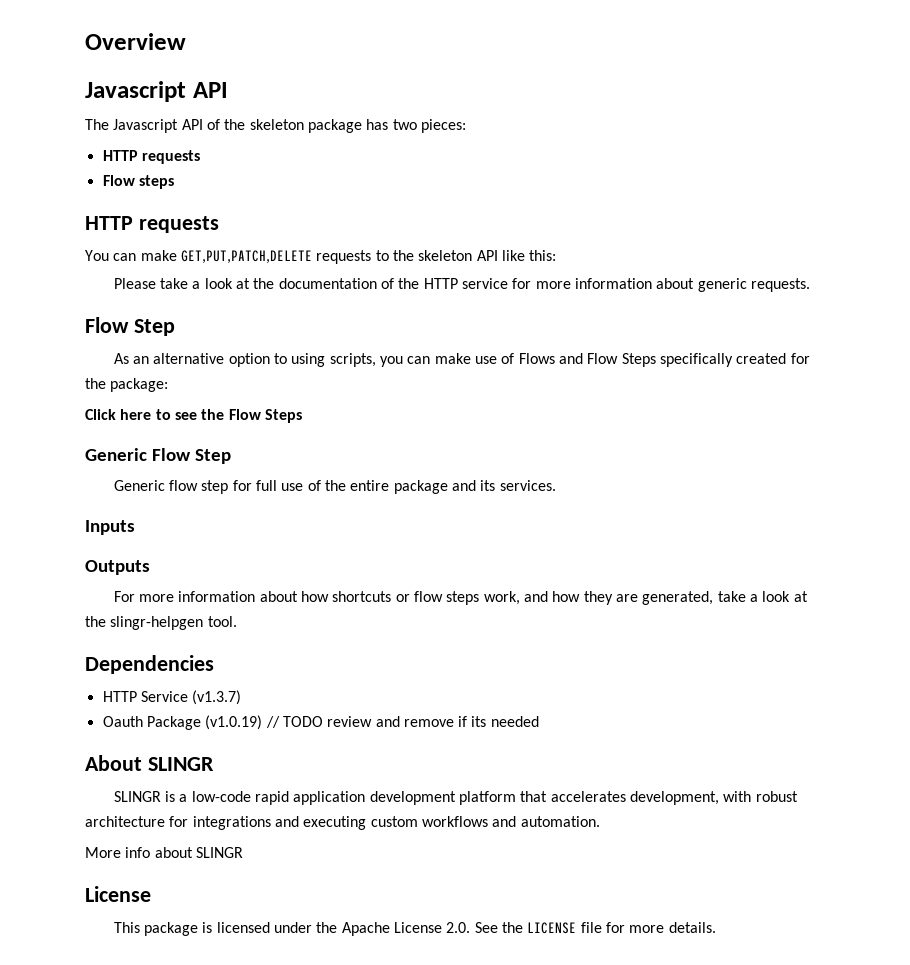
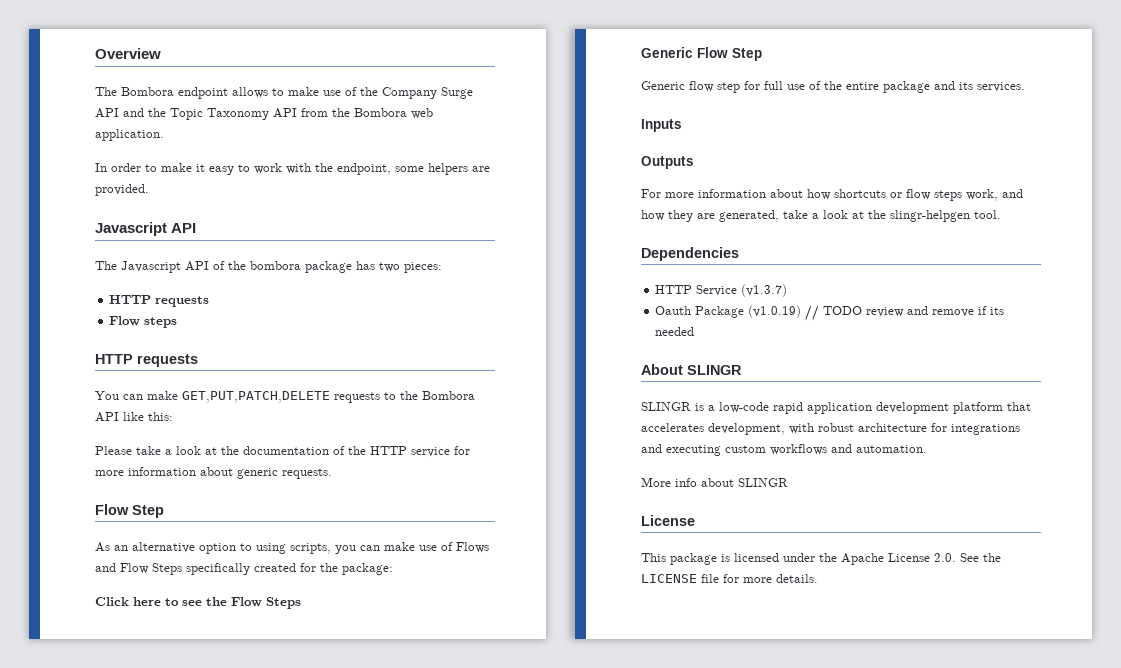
(186, 41) none -> [95,87,473,99] [95,108,433,120] [95,129,164,141] [95,163,490,175] [95,184,149,196] // The Bombora endpoint allows to make use of the Company Surge API and the Topic Taxonomy API from the Bombora web application. // In order to make it easy to work with the endpoint, some helpers are provided.
[249,119,304,130] skeleton -> [250,261,301,270] bombora
[418,250,473,261] skeleton -> [422,391,475,400] Bombora

